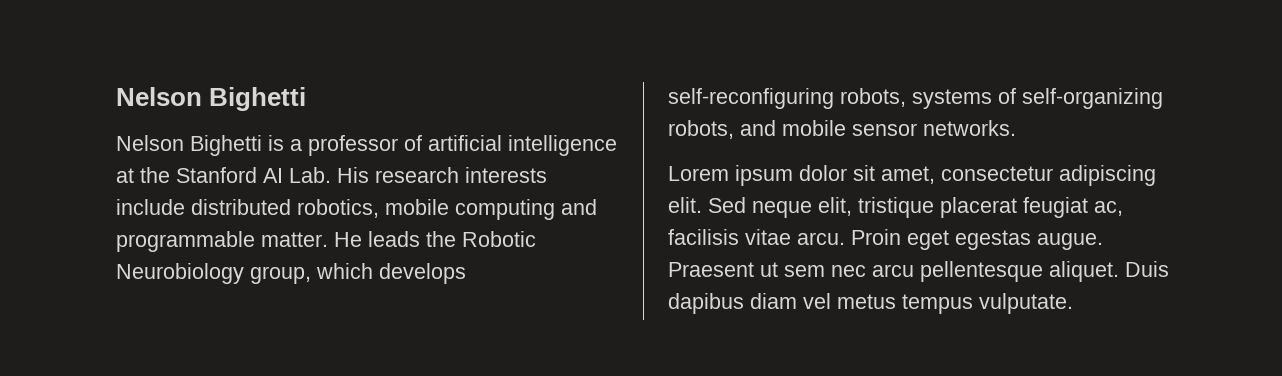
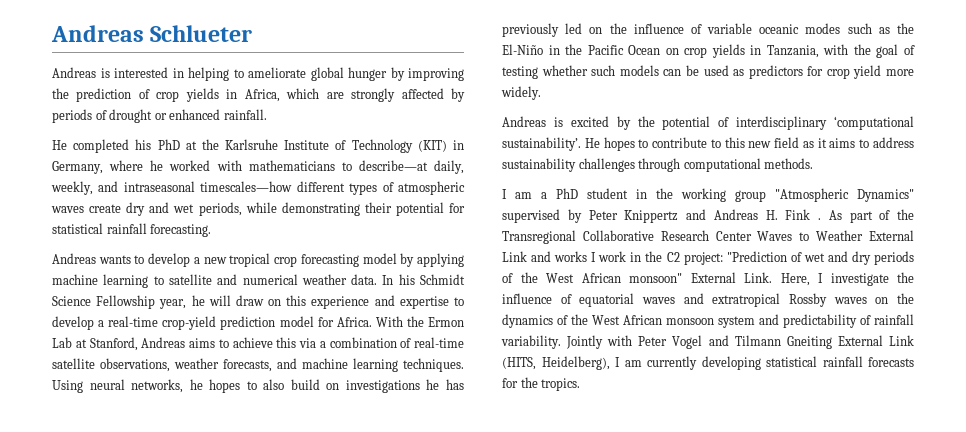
[116,87,307,111] [116,135,617,156] [116,167,547,183] [116,199,597,220] [116,231,536,252] [116,263,466,284] [668,88,1163,109] [668,120,1016,139] [668,165,1156,186] [668,197,1123,218] [668,229,1103,250] [668,261,1169,282] [668,293,1073,314] Nelson Bighetti // Nelson Bighetti is a professor of artificial intelligence at the Stanford AI Lab. His research interests include distributed robotics, mobile computing and programmable matter. He leads the Robotic Neurobiology group, which develops self-reconfiguring robots, systems of self-organizing robots, and mobile sensor networks. // Lorem ipsum dolor sit amet, consectetur adipiscing elit. Sed neque elit, tristique placerat feugiat ac, facilisis vitae arcu. Proin eget egestas augue. Praesent ut sem nec arcu pellentesque aliquet. Duis dapibus diam vel metus tempus vulputate. -> [51,25,253,42] [52,67,464,81] [52,88,465,102] [52,109,267,123] [52,139,465,153] [52,160,464,174] [51,181,465,195] [51,202,465,216] [52,223,212,237] [52,253,464,267] [52,274,466,288] [52,295,465,309] [52,316,465,330] [52,337,464,351] [52,358,464,372] [52,379,464,393] [502,23,914,37] [502,44,915,58] [502,65,914,79] [501,86,541,100] [502,116,914,130] [502,137,914,151] [502,158,814,172] [502,188,914,202] [502,209,914,223] [502,230,914,244] [502,251,914,265] [502,272,914,286] [502,293,914,307] [502,314,914,328] [501,335,914,349] [502,356,914,370] [502,377,581,391] Andreas Schlueter // Andreas is interested in helping to ameliorate global hunger by improving the prediction of crop yields in Africa, which are strongly affected by periods of drought or enhanced rainfall. // He completed his PhD at the Karlsruhe Institute of Technology (KIT) in Germany, where he worked with mathematicians to describe—at daily, weekly, and intraseasonal timescales—how different types of atmospheric waves create dry and wet periods, while demonstrating their potential for statistical rainfall forecasting. // Andreas wants to develop a new tropical crop forecasting model by applying machine learning to satellite and numerical weather data. In his Schmidt Science Fellowship year, he will draw on this experience and expertise to develop a real-time crop-yield prediction model for Africa. With the Ermon Lab at Stanford, Andreas aims to achieve this via a combination of real-time satellite observations, weather forecasts, and machine learning techniques. Using neural networks, he hopes to also build on investigations he has previously led on the influence of variable oceanic modes such as the El-Niño in the Pacific Ocean on crop yields in Tanzania, with the goal of testing whether such models can be used as predictors for crop yield more widely. // Andreas is excited by the potential of interdisciplinary ‘computational sustainability’. He hopes to contribute to this new field as it aims to address sustainability challenges through computational methods. // I am a PhD student in the working group "Atmospheric Dynamics" supervised by Peter Knippertz and Andreas H. Fink . As part of the Transregional Collaborative Research Center Waves to Weather External Link and works I work in the C2 project: "Prediction of wet and dry periods of the West African monsoon" External Link. Here, I investigate the influence of equatorial waves and extratropical Rossby waves on the dynamics of the West African monsoon system and predictability of rainfall variability. Jointly with Peter Vogel and Tilmann Gneiting External Link (HITS, Heidelberg), I am currently developing statistical rainfall forecasts for the tropics.

